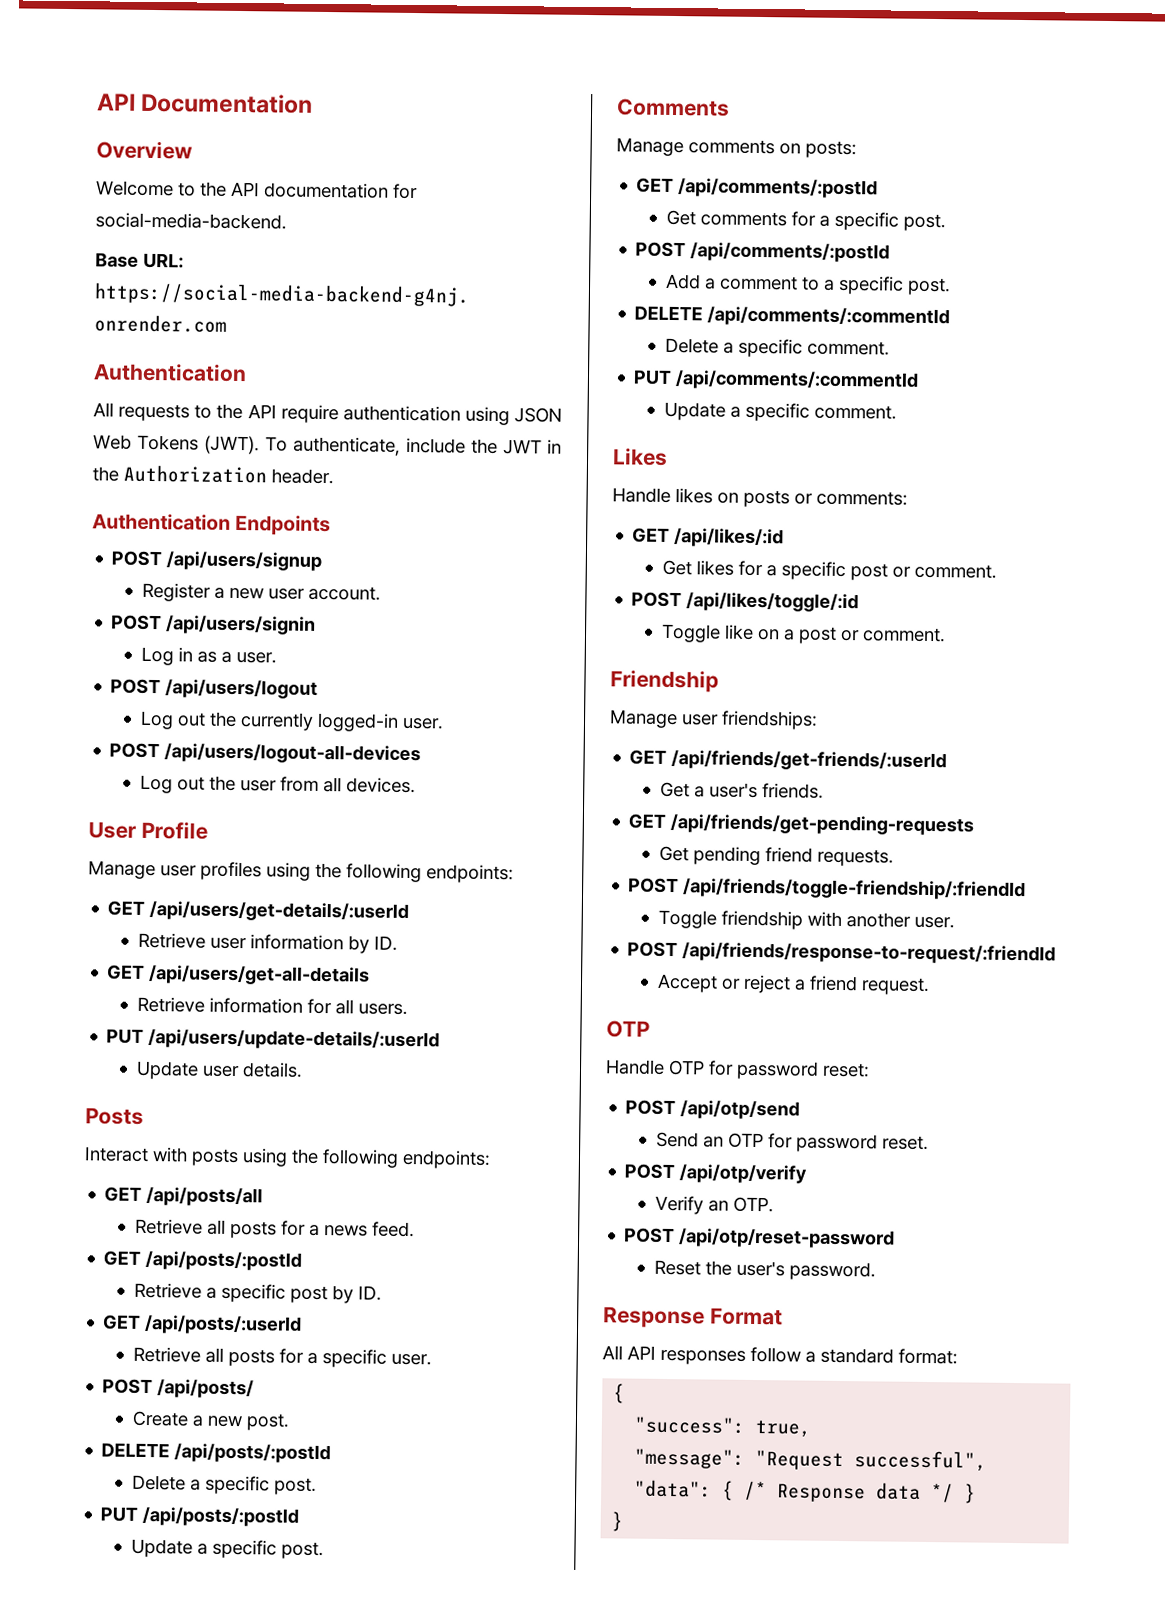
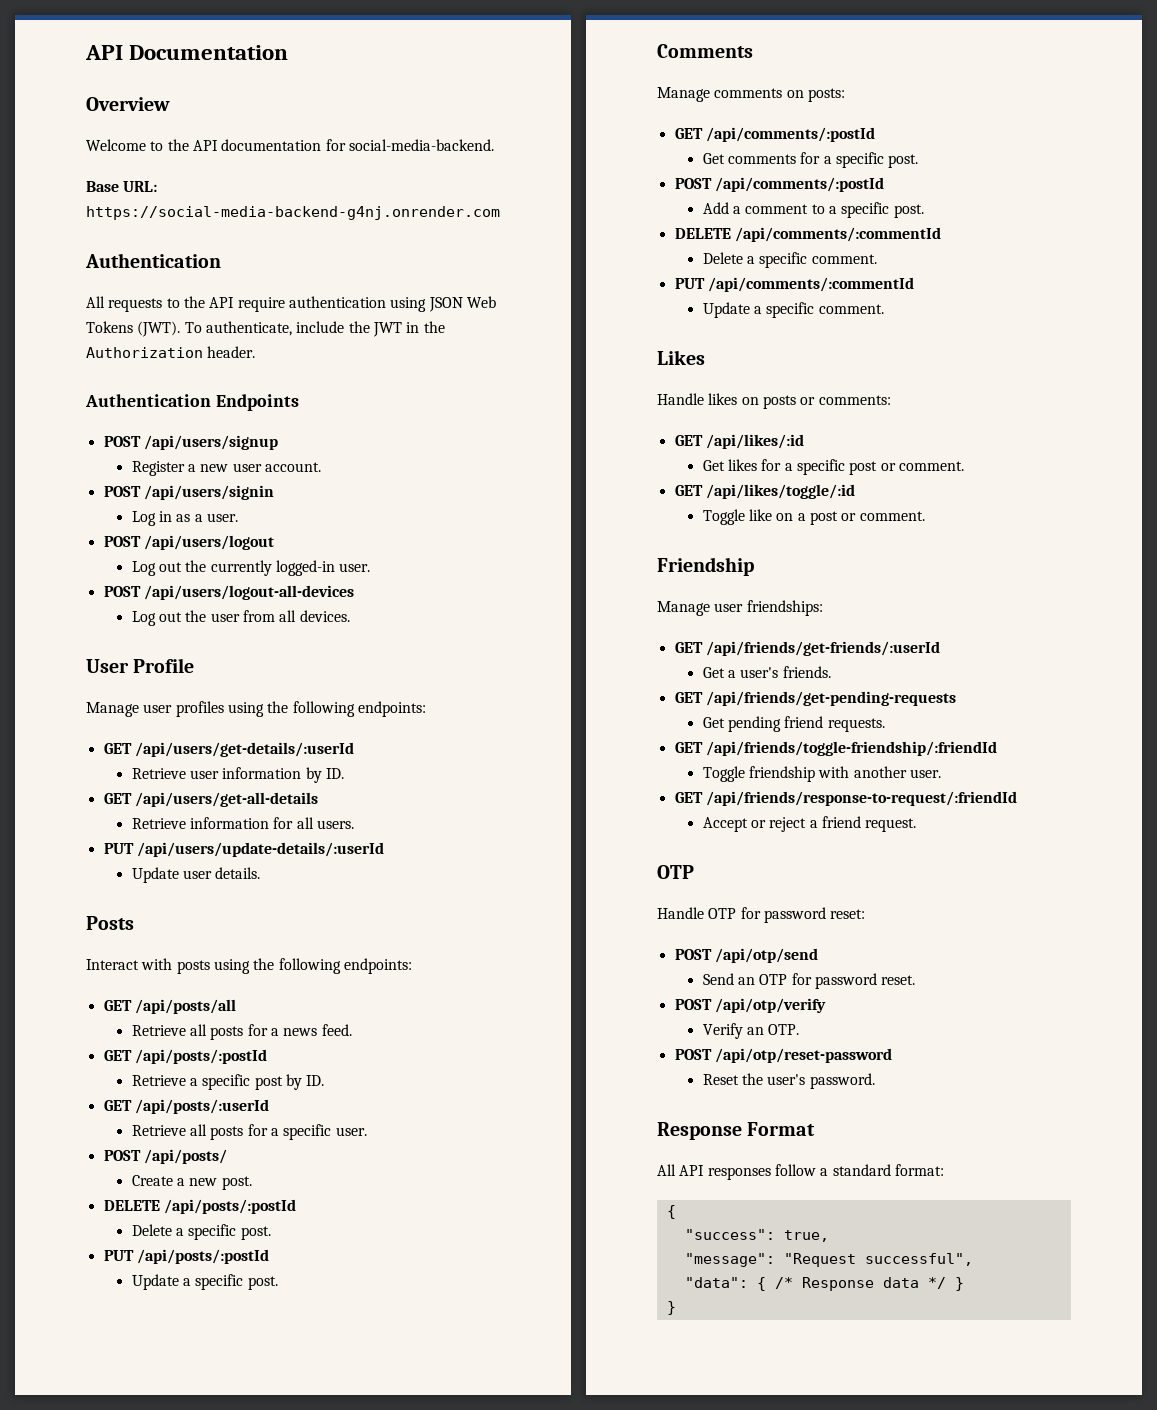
[631,591,683,608] POST -> [674,485,703,496] GET
[628,877,680,894] POST -> [674,742,703,753] GET
[627,941,679,958] POST -> [674,792,703,803] GET

